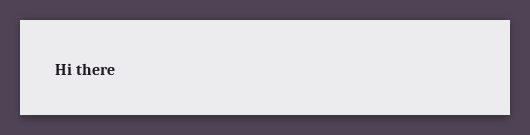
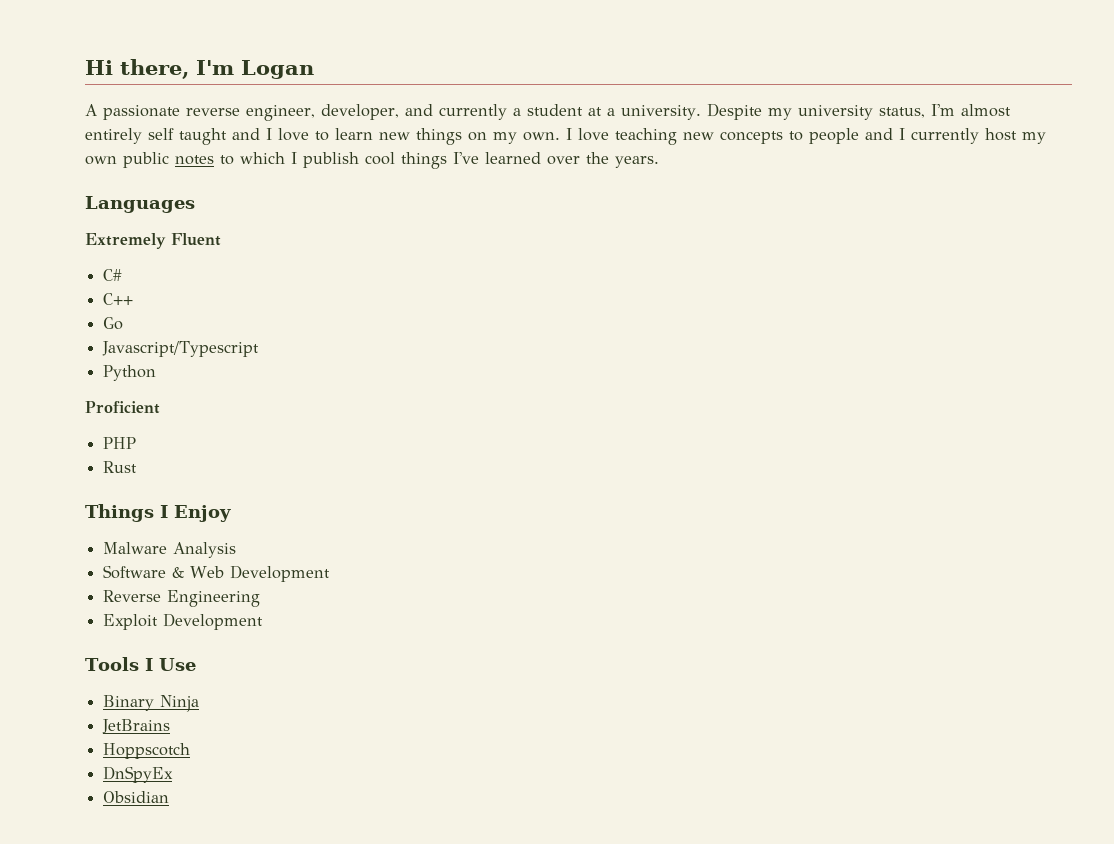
[76,63,116,75] there -> [120,59,314,79] [85,103,1011,121] [85,128,1046,145] [85,152,659,169] [85,196,195,213] [85,233,221,249] [103,269,123,281] [103,293,134,305] [103,317,124,330] [102,341,260,357] [103,365,157,381] [85,401,160,414] [103,437,137,449] [103,461,138,473] [85,504,231,522] [103,542,237,558] [103,565,331,582] [103,590,261,607] [103,613,264,630] [85,657,196,671] [103,695,200,712] [102,719,171,734] [103,743,191,759] [103,766,174,783] [103,791,170,803] there, I'm Logan // A passionate reverse engineer, developer, and currently a student at a university. Despite my university status, I'm almost entirely self taught and I love to learn new things on my own. I love teaching new concepts to people and I currently host my own public notes to which I publish cool things I've learned over the years. // Languages // Extremely Fluent // C# // C++ // Go // Javascript/Typescript // Python // Proficient // PHP // Rust // Things I Enjoy // Malware Analysis // Software & Web Development // Reverse Engineering // Exploit Development // Tools I Use // Binary Ninja // JetBrains // Hoppscotch // DnSpyEx // Obsidian

